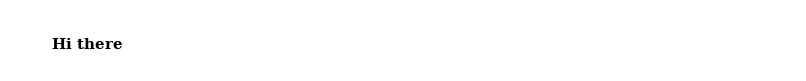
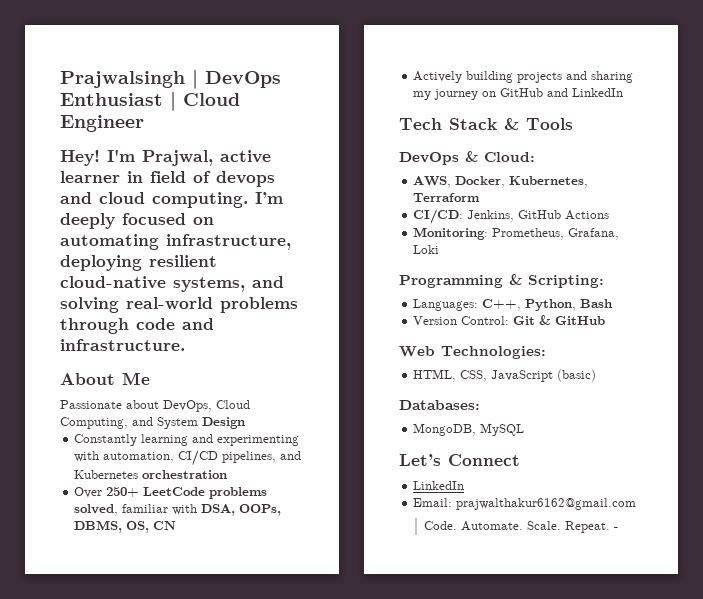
[52,38,123,49] Hi there -> [60,69,281,89] [60,91,240,111] [60,115,144,132] [60,149,271,166] [60,171,275,187] [60,192,283,208] [60,213,214,229] [60,234,291,250] [60,255,217,271] [60,276,284,292] [60,297,298,313] [60,318,214,334] [60,339,185,351] [60,372,150,385] [60,400,250,412] [60,417,245,429] [74,434,300,446] [74,450,302,466] [74,470,228,479] [74,487,268,499] [74,504,282,516] [74,520,177,533] [413,71,634,83] [413,88,624,100] [399,118,573,130] [399,151,535,165] [413,176,589,188] [413,193,481,202] [413,209,610,224] [413,227,620,240] [413,245,440,254] [399,274,604,288] [413,299,613,311] [413,315,606,325] [399,346,546,359] [413,369,597,382] [399,400,480,410] [413,423,525,436] [399,454,520,466] [413,481,465,490] [413,498,637,510] [423,521,618,533] Prajwalsingh | DevOps Enthusiast | Cloud Engineer // Hey! I'm Prajwal, active learner in field of devops and cloud computing. I’m deeply focused on automating infrastructure, deploying resilient cloud-native systems, and solving real-world problems through code and infrastructure. // About Me // Passionate about DevOps, Cloud Computing, and System Design // Constantly learning and experimenting with automation, CI/CD pipelines, and Kubernetes orchestration // Over 250+ LeetCode problems solved, familiar with DSA, OOPs, DBMS, OS, CN // Actively building projects and sharing my journey on GitHub and LinkedIn // Tech Stack & Tools // DevOps & Cloud: // AWS, Docker, Kubernetes, Terraform // CI/CD: Jenkins, GitHub Actions // Monitoring: Prometheus, Grafana, Loki // Programming & Scripting: // Languages: C++, Python, Bash // Version Control: Git & GitHub // Web Technologies: // HTML, CSS, JavaScript (basic) // Databases: // MongoDB, MySQL // Let’s Connect // LinkedIn // Email: prajwalthakur6162@gmail.com // Code. Automate. Scale. Repeat. -

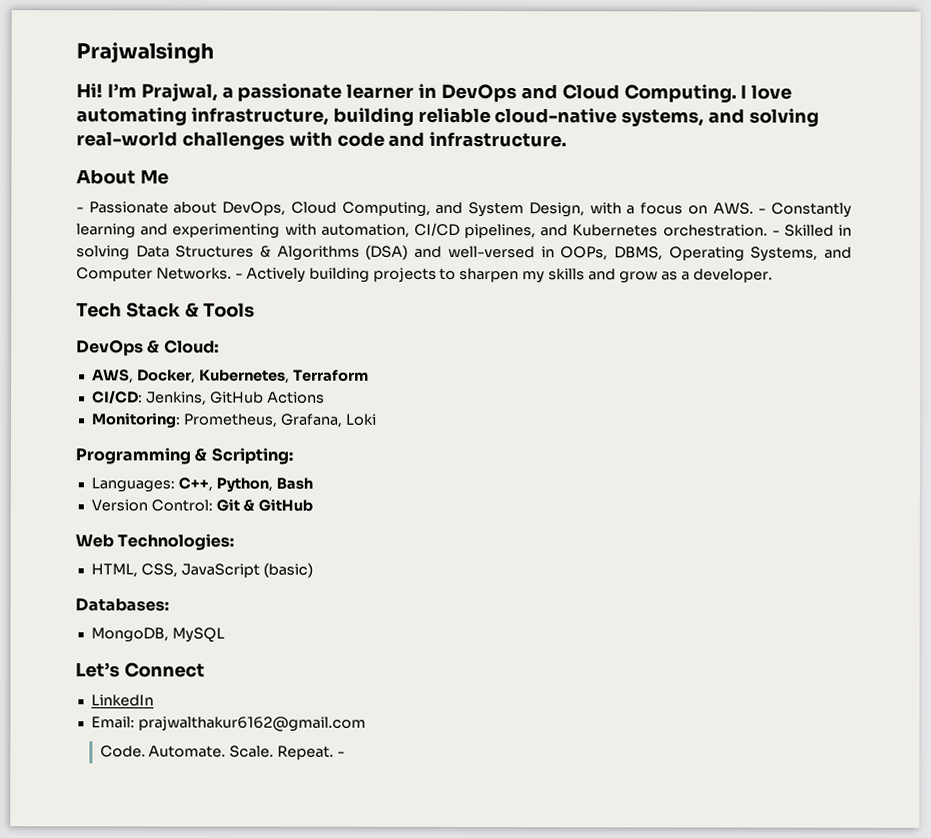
[192,69,281,89] [60,91,240,111] [60,115,144,132] [60,149,271,166] [60,171,275,187] [60,192,283,208] [60,213,214,229] [60,234,291,250] [60,255,217,271] | DevOps Enthusiast | Cloud Engineer // Hey! I'm Prajwal, active learner in field of devops and cloud computing. I’m deeply focused on automating infrastructure, deploying resilient -> [76,83,793,103] [76,107,491,126] // Hi! I’m Prajwal, a passionate learner in DevOps and Cloud Computing. I love automating infrastructure, building reliable
[220,297,298,313] [60,318,129,334] problems through -> [181,131,333,150] challenges with
(150, 378) none -> [76,207,84,213] -
[202,417,245,429] Design // -> [528,202,767,218] Design, with a focus on AWS. -
[142,470,228,479] [74,487,268,499] [74,504,282,516] [74,520,177,533] [413,71,634,83] [413,88,624,100] orchestration // Over 250+ LeetCode problems solved, familiar with DSA, OOPs, DBMS, OS, CN // Actively building projects and sharing my journey on GitHub and LinkedIn -> [662,224,852,237] [76,244,853,262] [76,267,773,284] orchestration. - Skilled in solving Data Structures & Algorithms (DSA) and well-versed in OOPs, DBMS, Operating Systems, and Computer Networks. - Actively building projects to sharpen my skills and grow as a developer.

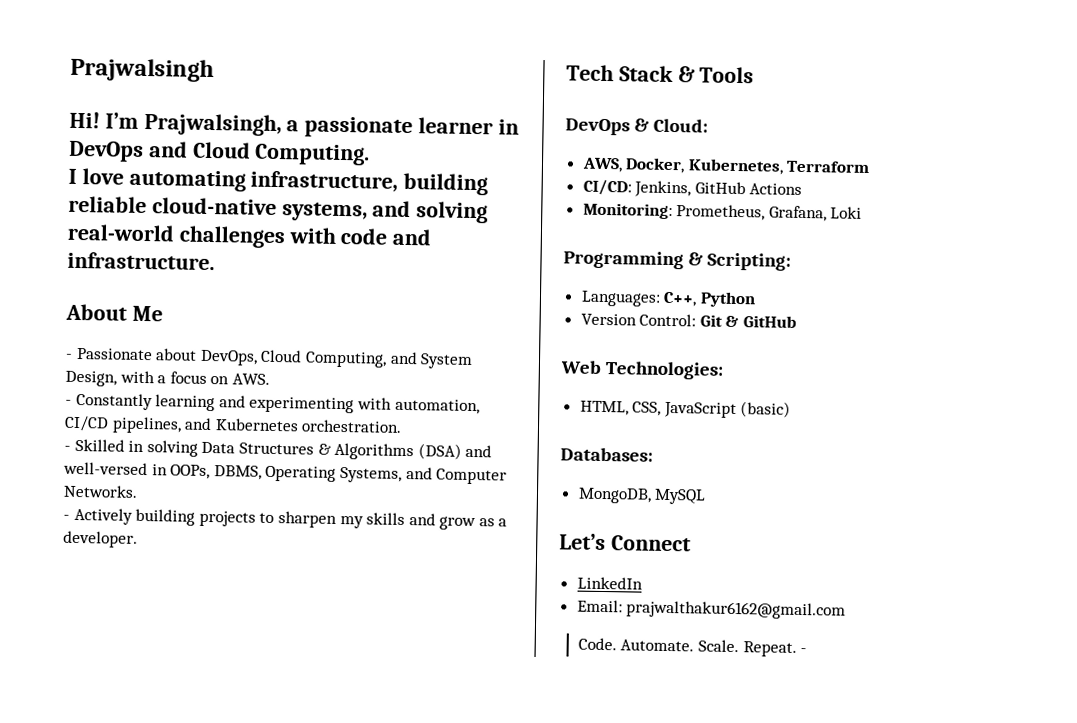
[140,83,218,102] Prajwal, -> [143,112,282,137] Prajwalsingh,
(737, 93) none -> (371, 154) //
(754, 208) none -> (270, 379) //
(768, 230) none -> (403, 426) //
(232, 273) none -> (138, 491) //
[215,477,313,493] Python, Bash -> [699,291,756,308] Python

